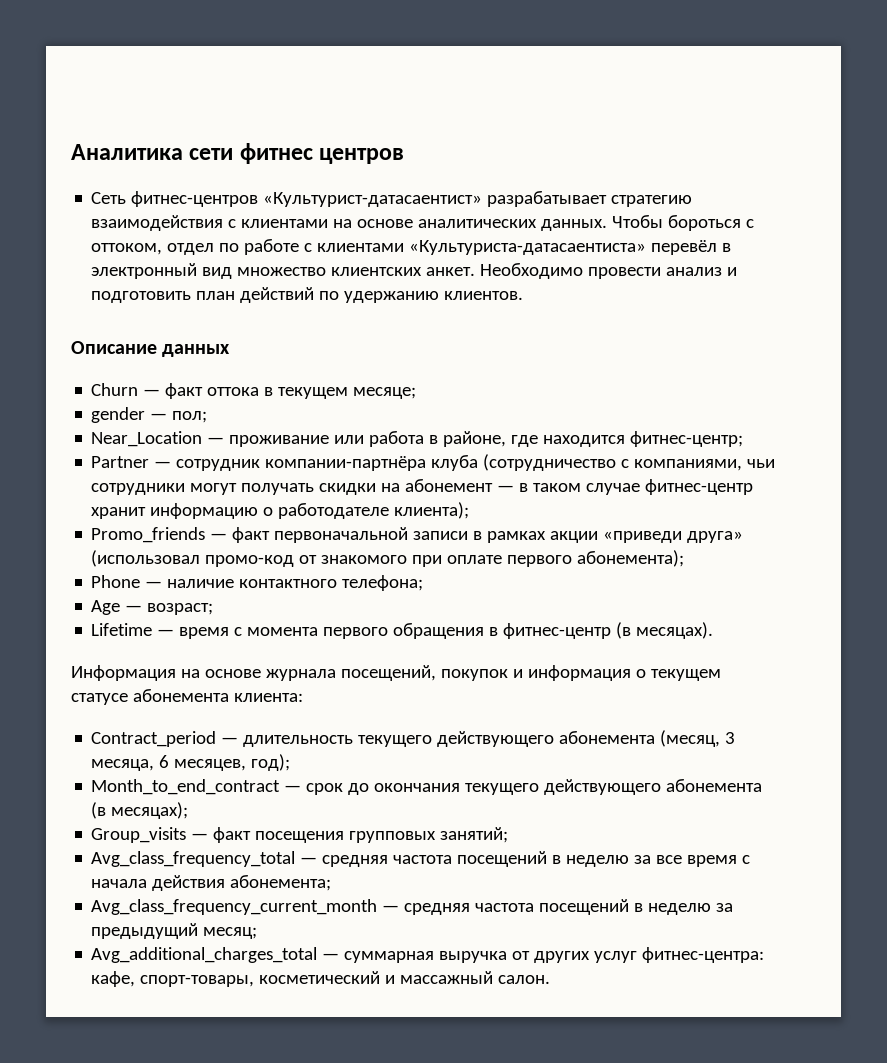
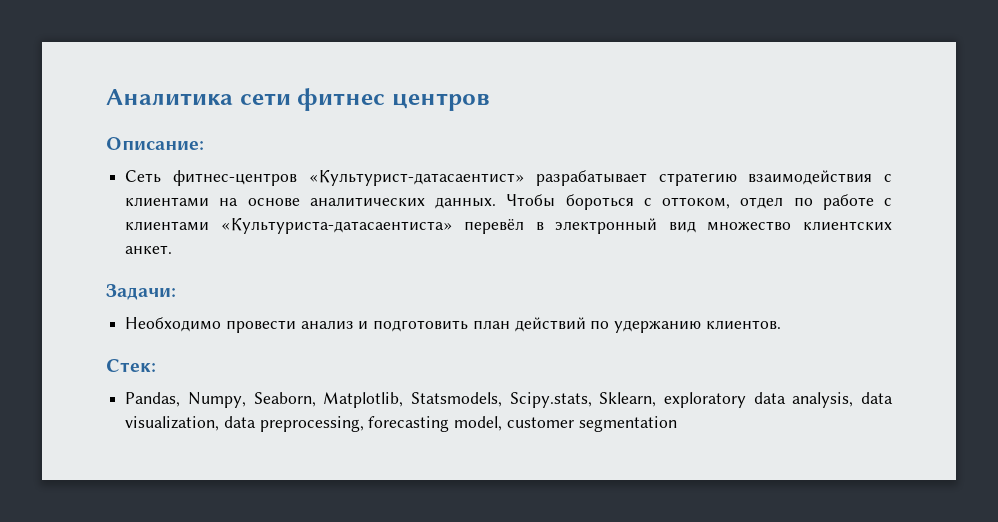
(405, 156) none -> [106,137,204,150] // Описание:
(476, 271) none -> [106,284,176,300] // Задачи: //
[71,341,231,357] [91,383,417,399] [91,407,208,423] [91,431,744,447] [91,454,776,471] [91,479,754,495] [91,502,470,519] [91,527,744,543] [91,550,685,567] [91,575,424,591] [91,600,214,615] [91,622,714,639] [71,665,721,681] [71,689,303,705] [91,730,736,747] [91,754,291,771] [91,779,763,795] [91,802,189,819] [91,827,509,843] [91,851,751,867] [91,875,332,891] [91,899,734,915] [91,923,258,939] [91,947,765,963] [91,971,551,987] Описание данных // Churn — факт оттока в текущем месяце; // gender — пол; // Near_Location — проживание или работа в районе, где находится фитнес-центр; // Partner — сотрудник компании-партнёра клуба (сотрудничество с компаниями, чьи сотрудники могут получать скидки на абонемент — в таком случае фитнес-центр хранит информацию о работодателе клиента); // Promo_friends — факт первоначальной записи в рамках акции «приведи друга» (использовал промо-код от знакомого при оплате первого абонемента); // Phone — наличие контактного телефона; // Age — возраст; // Lifetime — время с момента первого обращения в фитнес-центр (в месяцах). // Информация на основе журнала посещений, покупок и информация о текущем статусе абонемента клиента: // Contract_period — длительность текущего действующего абонемента (месяц, 3 месяца, 6 месяцев, год); // Month_to_end_contract — срок до окончания текущего действующего абонемента (в месяцах); // Group_visits — факт посещения групповых занятий; // Avg_class_frequency_total — средняя частота посещений в неделю за все время с начала действия абонемента; // Avg_class_frequency_current_month — средняя частота посещений в неделю за предыдущий месяц; // Avg_additional_charges_total — суммарная выручка от других услуг фитнес-центра: кафе, спорт-товары, косметический и массажный салон. -> [106,359,156,372] [125,392,893,408] [125,416,677,432] Стек: // Pandas, Numpy, Seaborn, Matplotlib, Statsmodels, Scipy.stats, Sklearn, exploratory data analysis, data visualization, data preprocessing, forecasting model, customer segmentation

